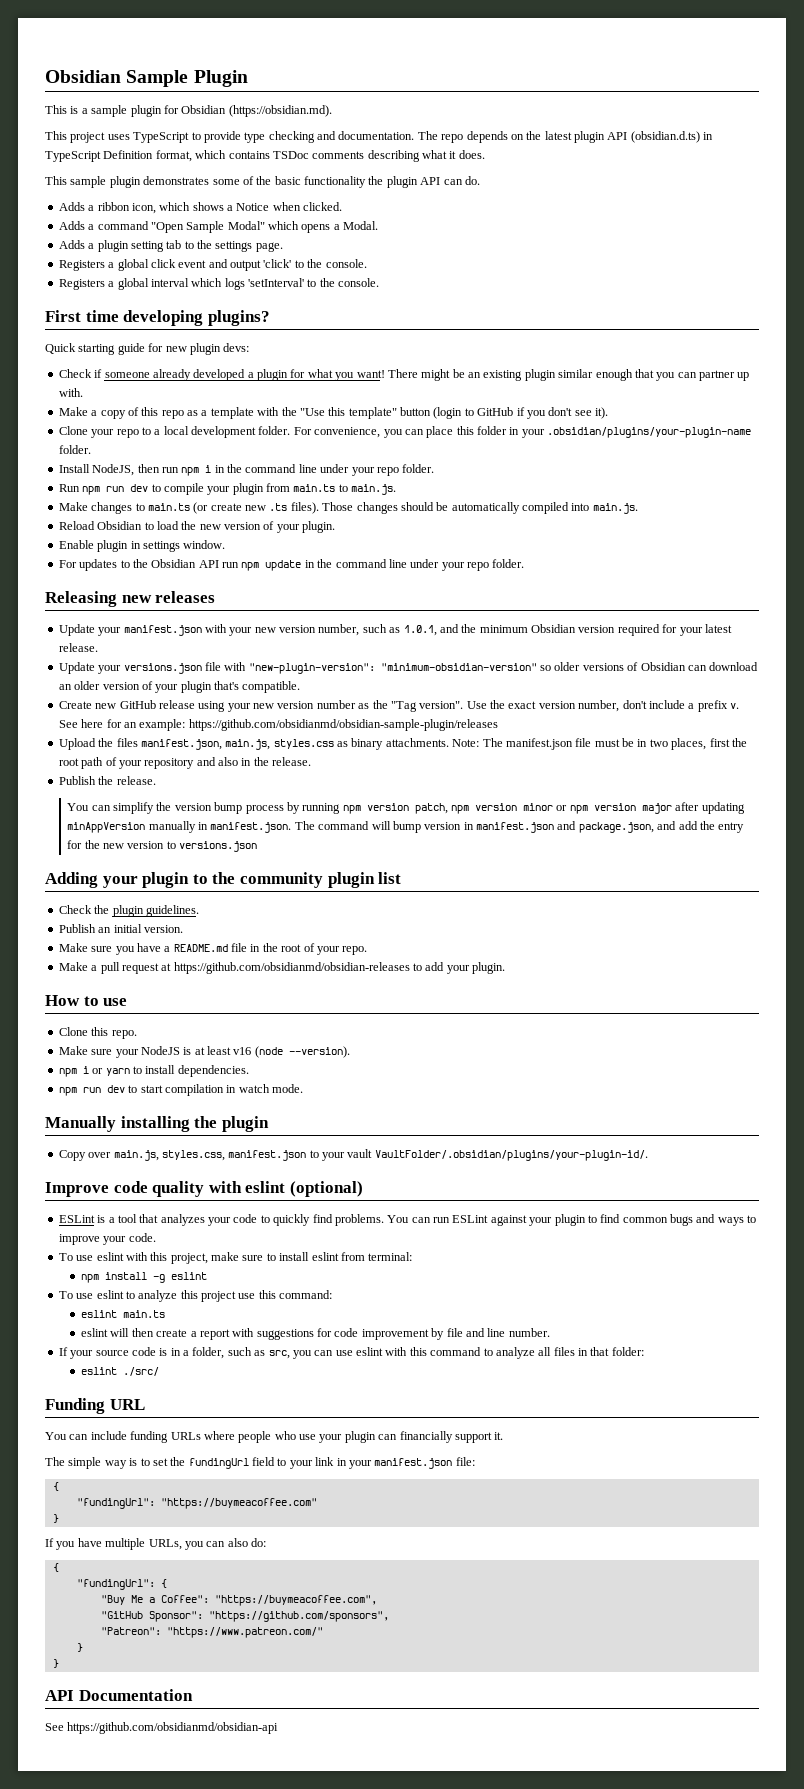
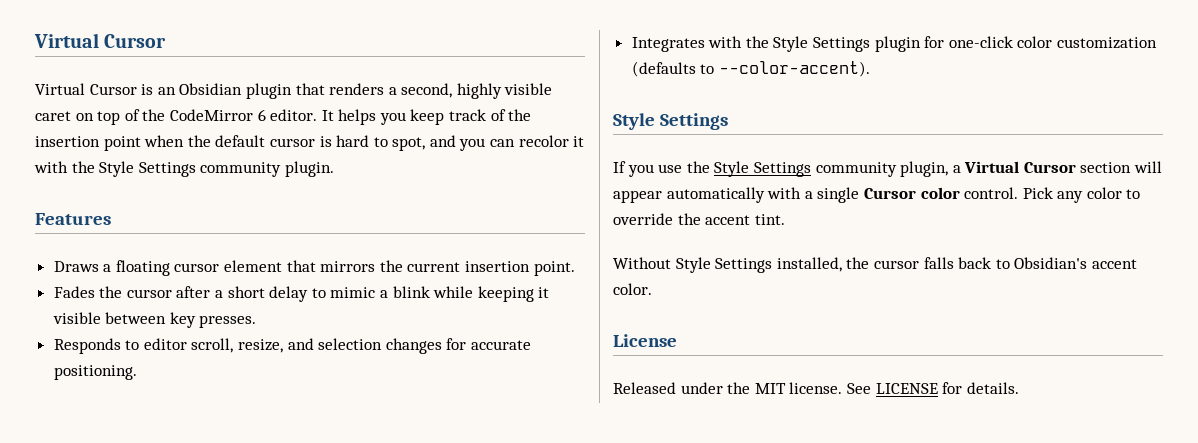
[45,70,248,87] [45,105,332,117] [45,131,714,143] [45,150,485,162] [45,176,480,188] [58,202,343,214] [58,221,379,233] [58,240,283,252] [58,259,367,271] [58,278,380,290] [45,310,270,326] [45,343,250,355] [58,369,750,381] [58,388,83,397] [58,407,608,419] [58,426,752,438] [58,445,91,454] [58,464,435,476] [58,483,397,495] [58,502,638,514] [58,521,336,533] [58,540,226,552] [58,559,525,571] [45,591,216,607] [58,624,732,636] [58,643,98,652] [58,662,759,674] [58,681,301,693] [58,700,739,712] [58,719,498,731] [58,738,747,750] [58,757,312,769] [58,776,156,785] [67,802,745,814] [67,821,745,833] [67,840,258,852] [45,872,402,888] [58,905,199,917] [58,924,183,933] [58,943,368,955] [58,962,506,974] [45,995,128,1006] [58,1027,137,1039] [58,1046,350,1058] [58,1065,249,1077] [58,1084,303,1096] [45,1116,269,1132] [58,1149,648,1161] [45,1181,363,1197] [58,1214,757,1226] [58,1233,156,1245] [58,1252,413,1264] [81,1272,208,1283] [58,1290,333,1302] [81,1310,166,1318] [81,1328,550,1340] [58,1347,644,1359] [81,1367,160,1376] [45,1398,145,1414] [45,1431,504,1443] [45,1457,475,1469] [52,1482,59,1491] [76,1498,317,1509] [52,1514,59,1523] [45,1538,266,1550] [52,1563,59,1572] [76,1579,167,1590] [100,1595,377,1606] [100,1611,389,1622] [100,1627,323,1638] [76,1643,83,1652] [52,1659,59,1668] [45,1689,193,1701] [45,1722,279,1734] Obsidian Sample Plugin // This is a sample plugin for Obsidian (https://obsidian.md). // This project uses TypeScript to provide type checking and documentation. The repo depends on the latest plugin API (obsidian.d.ts) in TypeScript Definition format, which contains TSDoc comments describing what it does. // This sample plugin demonstrates some of the basic functionality the plugin API can do. // Adds a ribbon icon, which shows a Notice when clicked. // Adds a command "Open Sample Modal" which opens a Modal. // Adds a plugin setting tab to the settings page. // Registers a global click event and output 'click' to the console. // Registers a global interval which logs 'setInterval' to the console. // First time developing plugins? // Quick starting guide for new plugin devs: // Check if someone already developed a plugin for what you want! There might be an existing plugin similar enough that you can partner up with. // Make a copy of this repo as a template with the "Use this template" button (login to GitHub if you don't see it). // Clone your repo to a local development folder. For convenience, you can place this folder in your .obsidian/plugins/your-plugin-name folder. // Install NodeJS, then run npm i in the command line under your repo folder. // Run npm run dev to compile your plugin from main.ts to main.js. // Make changes to main.ts (or create new .ts files). Those changes should be automatically compiled into main.js. // Reload Obsidian to load the new version of your plugin. // Enable plugin in settings window. // For updates to the Obsidian API run npm update in the command line under your repo folder. // Releasing new releases // Update your manifest.json with your new version number, such as 1.0.1, and the minimum Obsidian version required for your latest release. // Update your versions.json file with "new-plugin-version": "minimum-obsidian-version" so older versions of Obsidian can download an older version of your plugin that's compatible. // Create new GitHub release using your new version number as the "Tag version". Use the exact version number, don't include a prefix v. See here for an example: https://github.com/obsidianmd/obsidian-sample-plugin/releases // Upload the files manifest.json, main.js, styles.css as binary attachments. Note: The manifest.json file must be in two places, first the root path of your repository and also in the release. // Publish the release. // You can simplify the version bump process by running npm version patch, npm version minor or npm version major after updating minAppVersion manually in manifest.json. The command will bump version in manifest.json and package.json, and add the entry for the new version to versions.json // Adding your plugin to the community plugin list // Check the plugin guidelines. // Publish an initial version. // Make sure you have a README.md file in the root of your repo. // Make a pull request at https://github.com/obsidianmd/obsidian-releases to add your plugin. // How to use // Clone this repo. // Make sure your NodeJS is at least v16 (node --version). // npm i or yarn to install dependencies. // npm run dev to start compilation in watch mode. // Manually installing the plugin // Copy over main.js, styles.css, manifest.json to your vault VaultFolder/.obsidian/plugins/your-plugin-id/. // Improve code quality with eslint (optional) // ESLint is a tool that analyzes your code to quickly find problems. You can run ESLint against your plugin to find common bugs and ways to improve your code. // To use eslint with this project, make sure to install eslint from terminal: // npm install -g eslint // To use eslint to analyze this project use this command: // eslint main.ts // eslint will then create a report with suggestions for code improvement by file and line number. // If your source code is in a folder, such as src, you can use eslint with this command to analyze all files in that folder: // eslint ./src/ // Funding URL // You can include funding URLs where people who use your plugin can financially support it. // The simple way is to set the fundingUrl field to your link in your manifest.json file: // { // "fundingUrl": "https://buymeacoffee.com" // } // If you have multiple URLs, you can also do: // { // "fundingUrl": { // "Buy Me a Coffee": "https://buymeacoffee.com", // "GitHub Sponsor": "https://github.com/sponsors", // "Patreon": "https://www.patreon.com/" // } // } // API Documentation // See https://github.com/obsidianmd/obsidian-api -> [34,33,167,48] [35,83,553,99] [35,109,532,125] [35,135,585,151] [34,161,334,177] [35,213,111,225] [53,260,575,276] [53,286,550,302] [52,312,257,328] [53,338,532,354] [53,365,137,380] [631,36,1158,52] [631,61,870,77] [613,113,728,130] [613,161,1163,177] [613,187,1141,203] [613,213,785,225] [613,257,1137,273] [613,283,652,295] [613,334,677,347] [613,382,1019,394] Virtual Cursor // Virtual Cursor is an Obsidian plugin that renders a second, highly visible caret on top of the CodeMirror 6 editor. It helps you keep track of the insertion point when the default cursor is hard to spot, and you can recolor it with the Style Settings community plugin. // Features // Draws a floating cursor element that mirrors the current insertion point. // Fades the cursor after a short delay to mimic a blink while keeping it visible between key presses. // Responds to editor scroll, resize, and selection changes for accurate positioning. // Integrates with the Style Settings plugin for one-click color customization (defaults to --color-accent). // Style Settings // If you use the Style Settings community plugin, a Virtual Cursor section will appear automatically with a single Cursor color control. Pick any color to override the accent tint. // Without Style Settings installed, the cursor falls back to Obsidian's accent color. // License // Released under the MIT license. See LICENSE for details.

